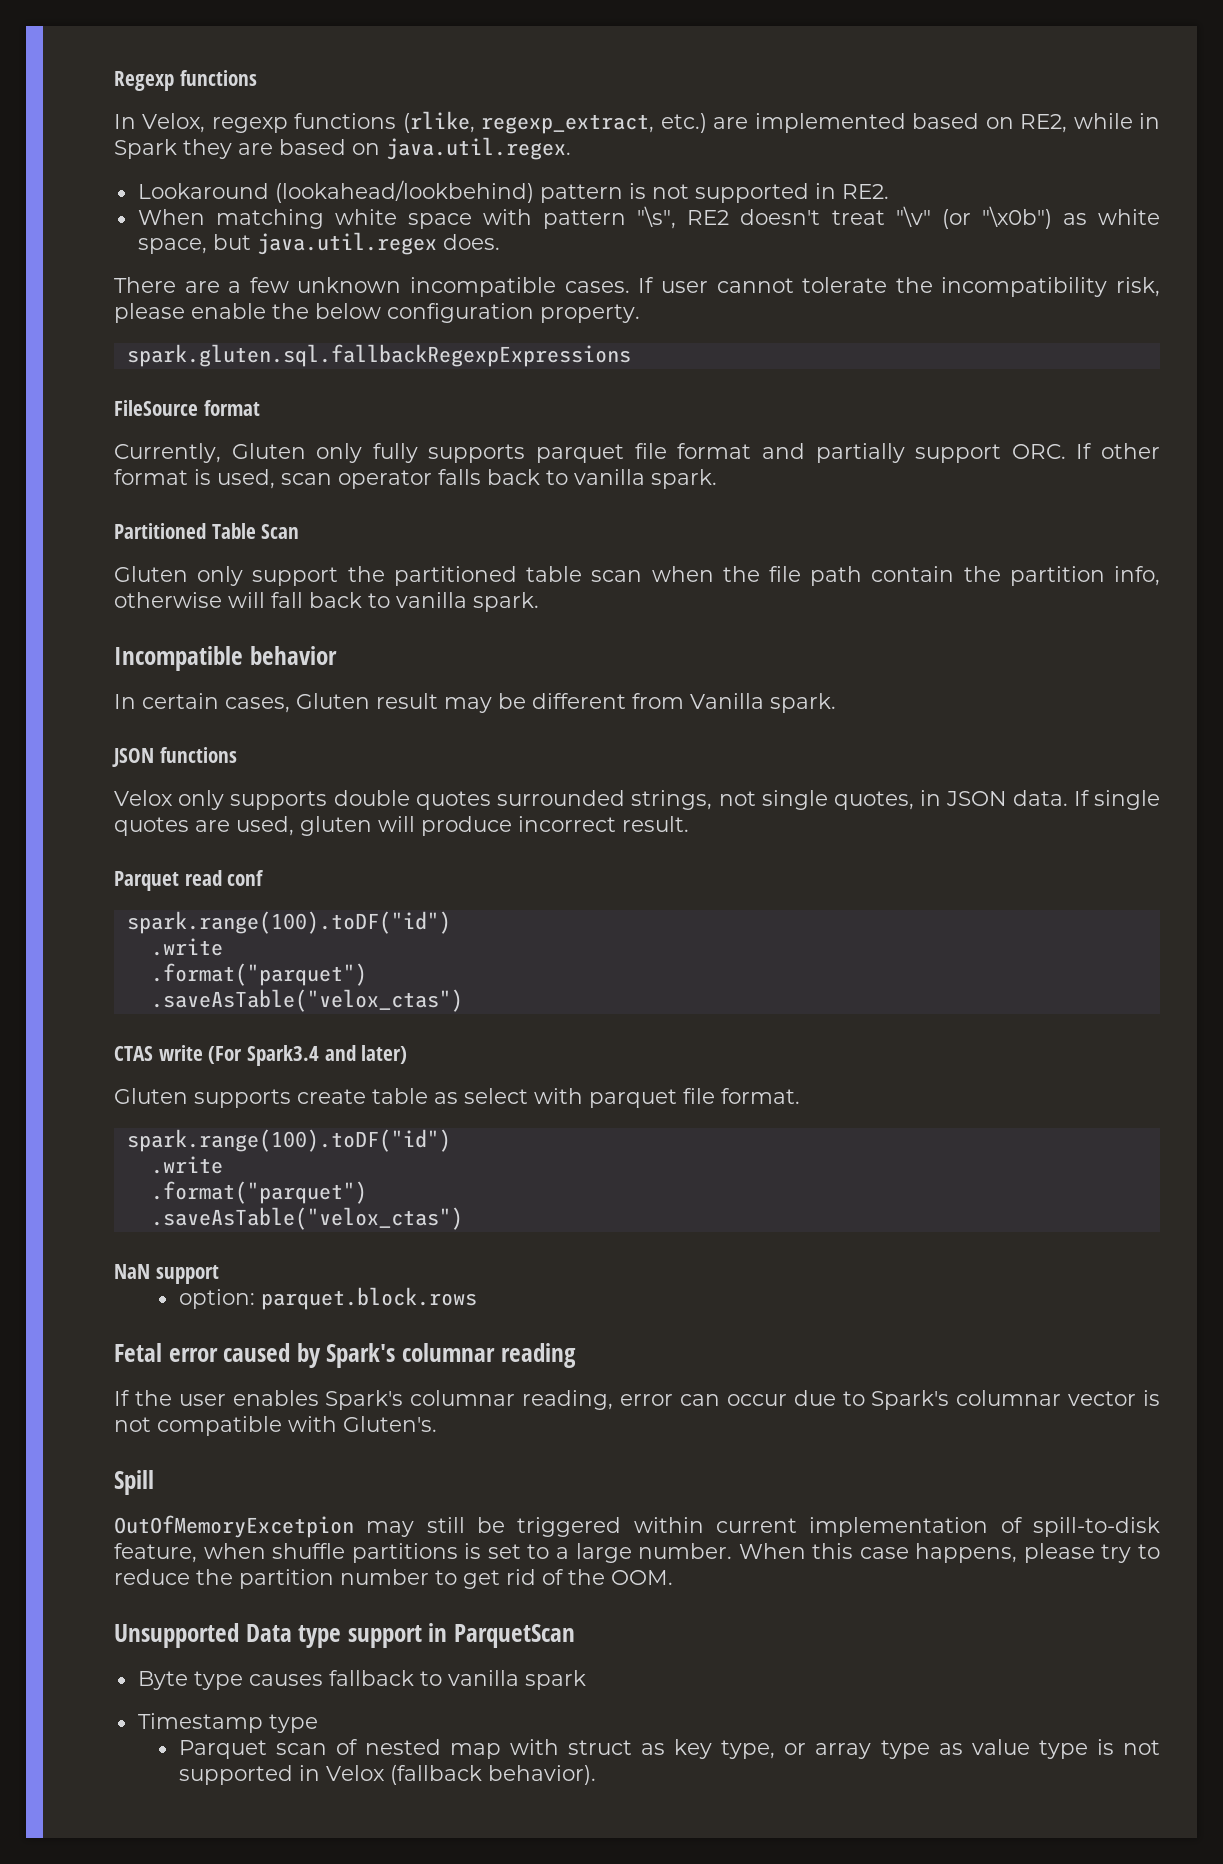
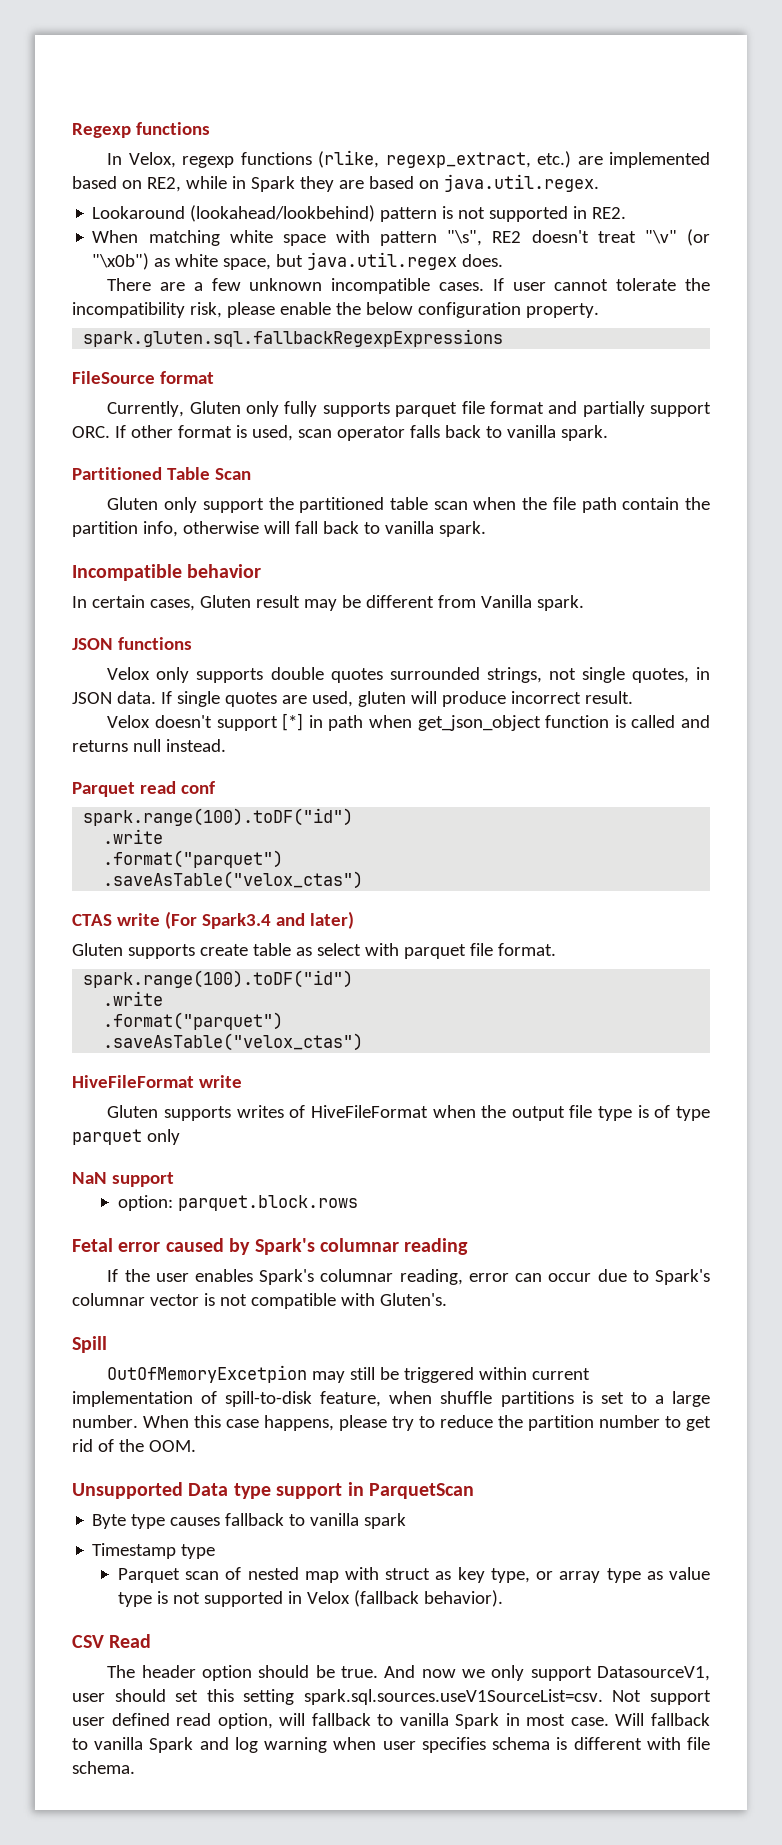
(689, 824) none -> [107,713,710,731] [72,739,226,752] // Velox doesn't support [*] in path when get_json_object function is called and returns null instead.
(463, 1218) none -> [72,1075,242,1088] [107,1105,710,1121] [72,1129,180,1145] // HiveFileFormat write // Gluten supports writes of HiveFileFormat when the output file type is of type parquet only
(596, 1775) none -> [72,1634,152,1648] [107,1665,711,1681] [72,1689,711,1705] [72,1713,711,1729] [72,1737,711,1753] [72,1761,135,1774] // CSV Read // The header option should be true. And now we only support DatasourceV1, user should set this setting spark.sql.sources.useV1SourceList=csv. Not support user defined read option, will fallback to vanilla Spark in most case. Will fallback to vanilla Spark and log warning when user specifies schema is different with file schema.

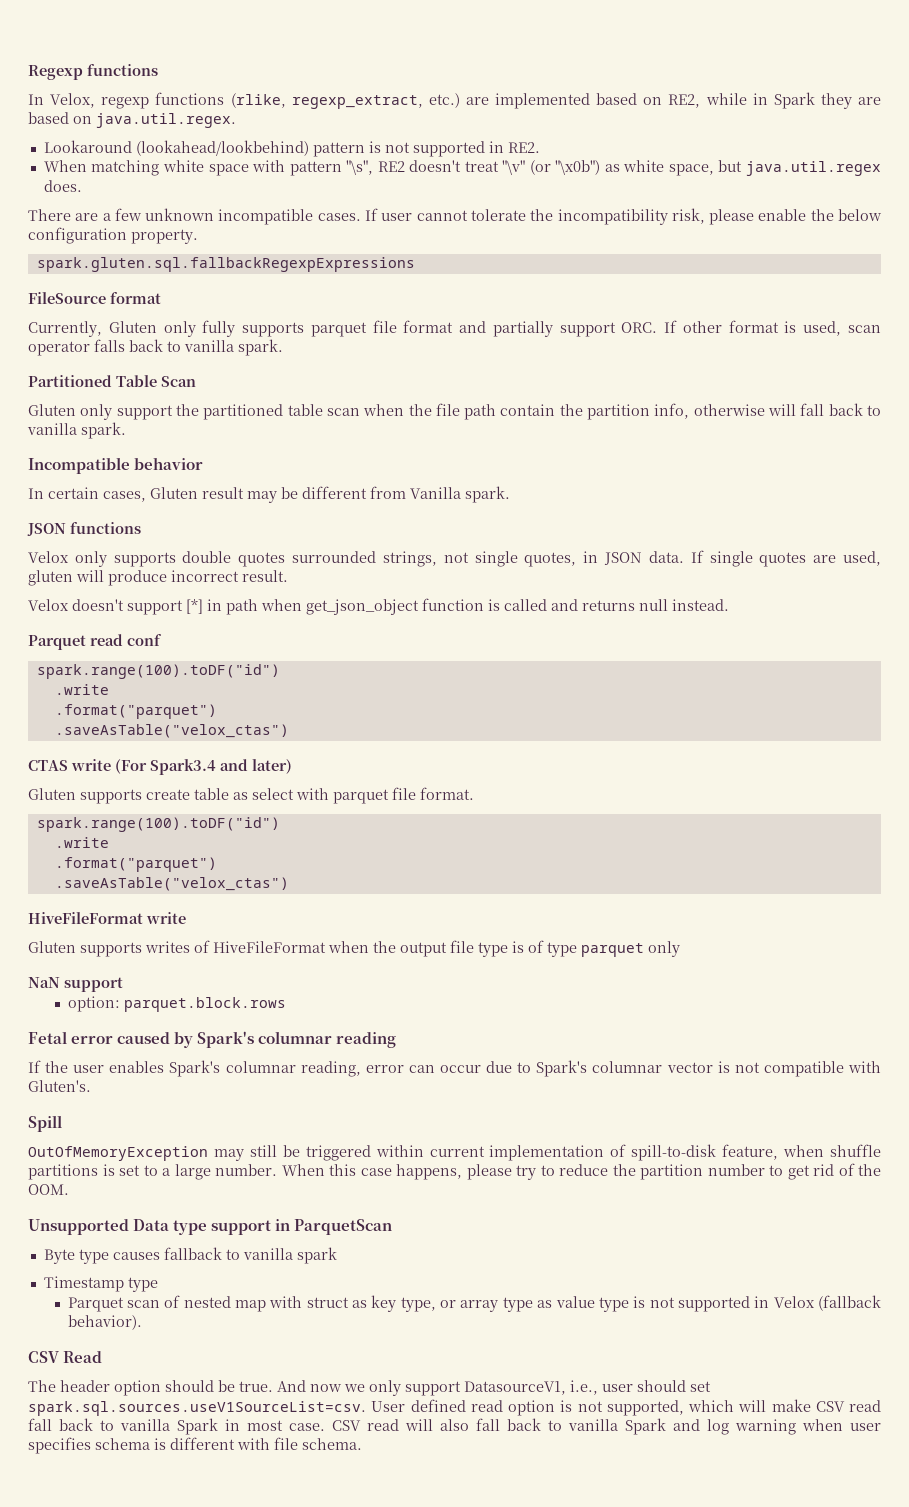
[107,1365,308,1383] OutOfMemoryExcetpion -> [28,1146,208,1161] OutOfMemoryException
(711, 1673) none -> [570,1380,598,1395] i.e.,
[206,1689,711,1705] [72,1713,371,1729] this setting spark.sql.sources.useV1SourceList=csv. Not support user defined read option, will fallback -> [28,1399,881,1416] [28,1418,93,1431] spark.sql.sources.useV1SourceList=csv. User defined read option is not supported, which will make CSV read fall back
[615,1713,711,1726] Will fallback -> [332,1418,541,1431] CSV read will also fall back

